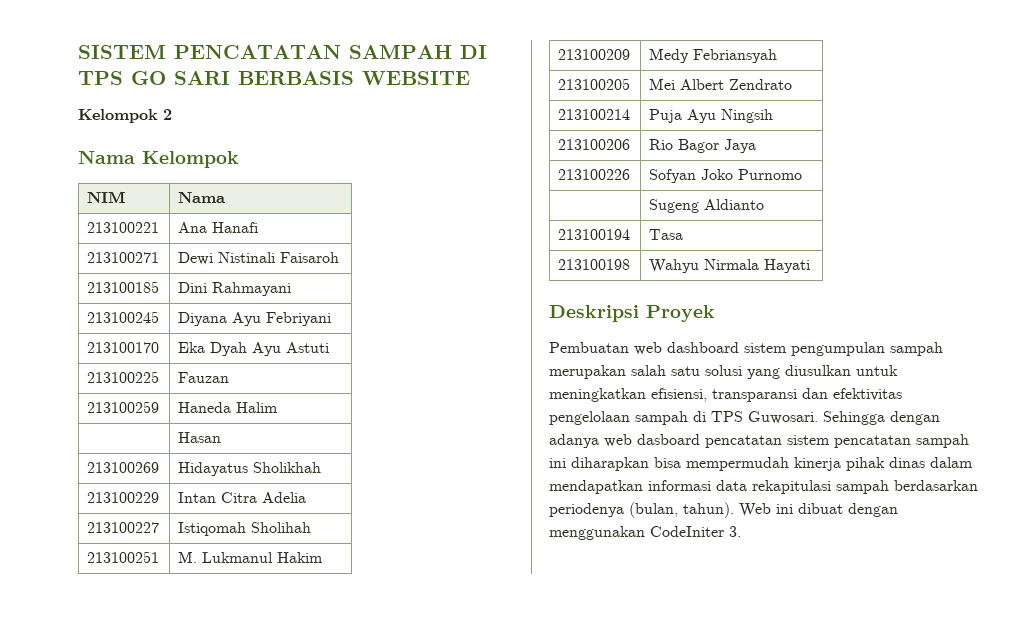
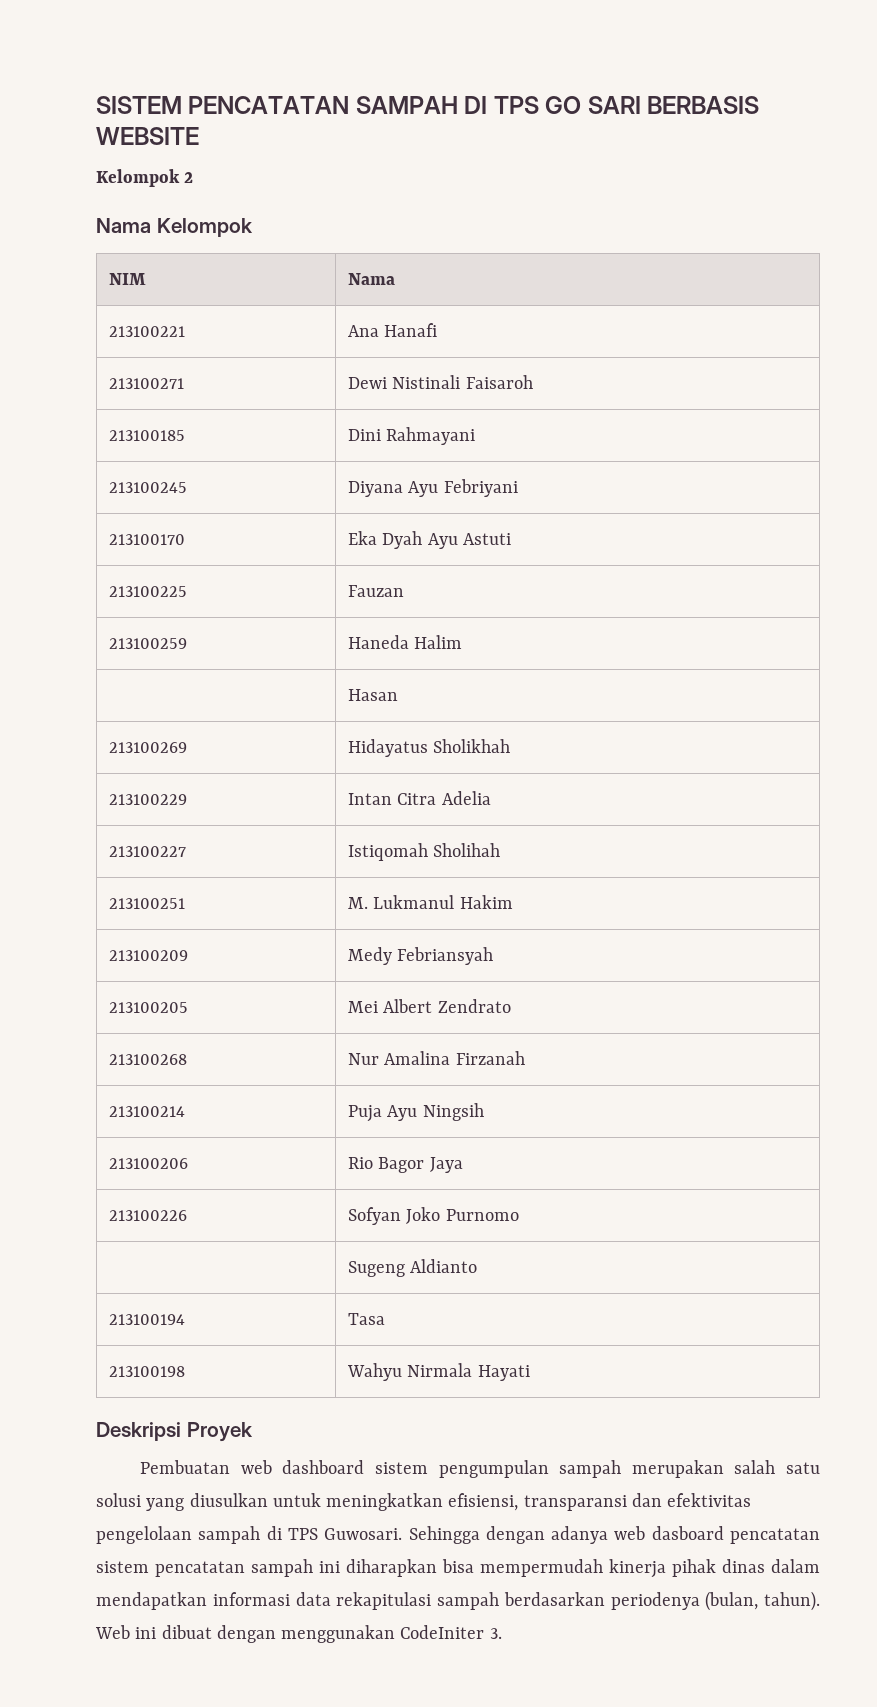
(793, 84) none -> [109,1054,188,1065] [348,1051,525,1065] // 213100268 | Nur Amalina Firzanah

